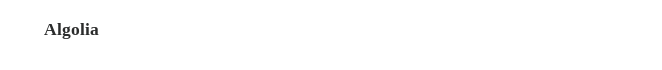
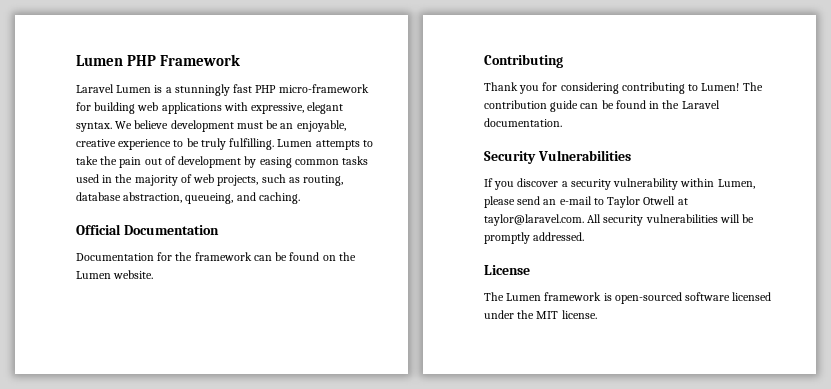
[44,23,99,39] Algolia -> [76,54,241,66] [76,84,369,96] [76,102,344,114] [76,120,346,132] [76,138,373,150] [76,156,369,168] [76,174,344,186] [76,192,300,204] [76,224,219,235] [76,252,356,261] [76,270,154,279] [484,54,563,68] [484,82,763,94] [484,100,720,112] [484,118,562,127] [484,150,631,164] [484,178,755,190] [484,196,688,208] [484,214,755,226] [484,232,585,244] [484,265,530,275] [484,292,772,304] [484,310,597,319] Lumen PHP Framework // Laravel Lumen is a stunningly fast PHP micro-framework for building web applications with expressive, elegant syntax. We believe development must be an enjoyable, creative experience to be truly fulfilling. Lumen attempts to take the pain out of development by easing common tasks used in the majority of web projects, such as routing, database abstraction, queueing, and caching. // Official Documentation // Documentation for the framework can be found on the Lumen website. // Contributing // Thank you for considering contributing to Lumen! The contribution guide can be found in the Laravel documentation. // Security Vulnerabilities // If you discover a security vulnerability within Lumen, please send an e-mail to Taylor Otwell at taylor@laravel.com. All security vulnerabilities will be promptly addressed. // License // The Lumen framework is open-sourced software licensed under the MIT license.

